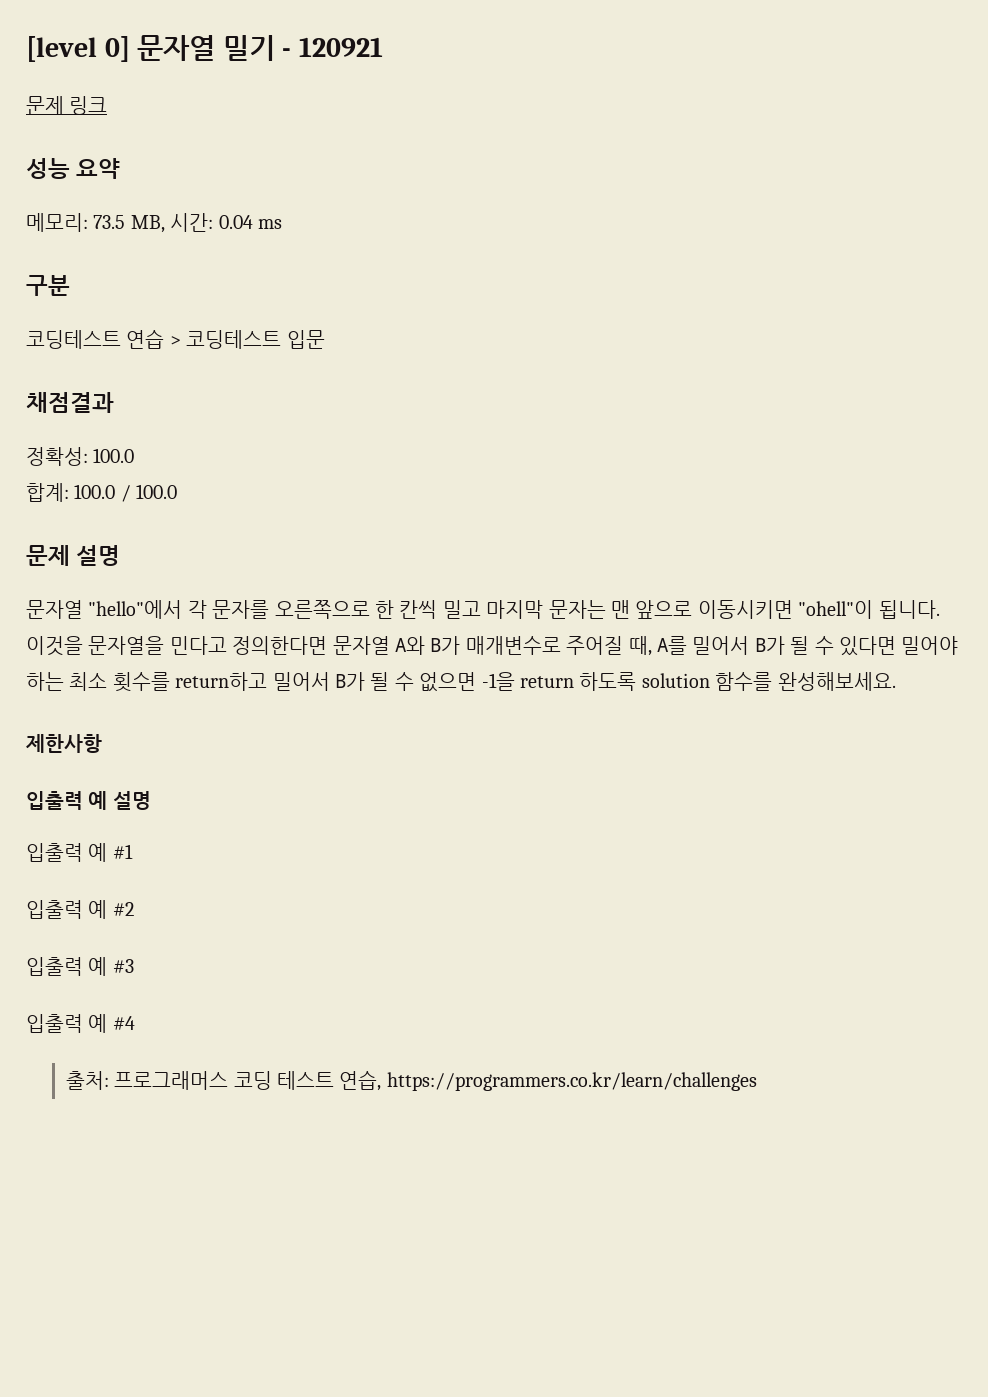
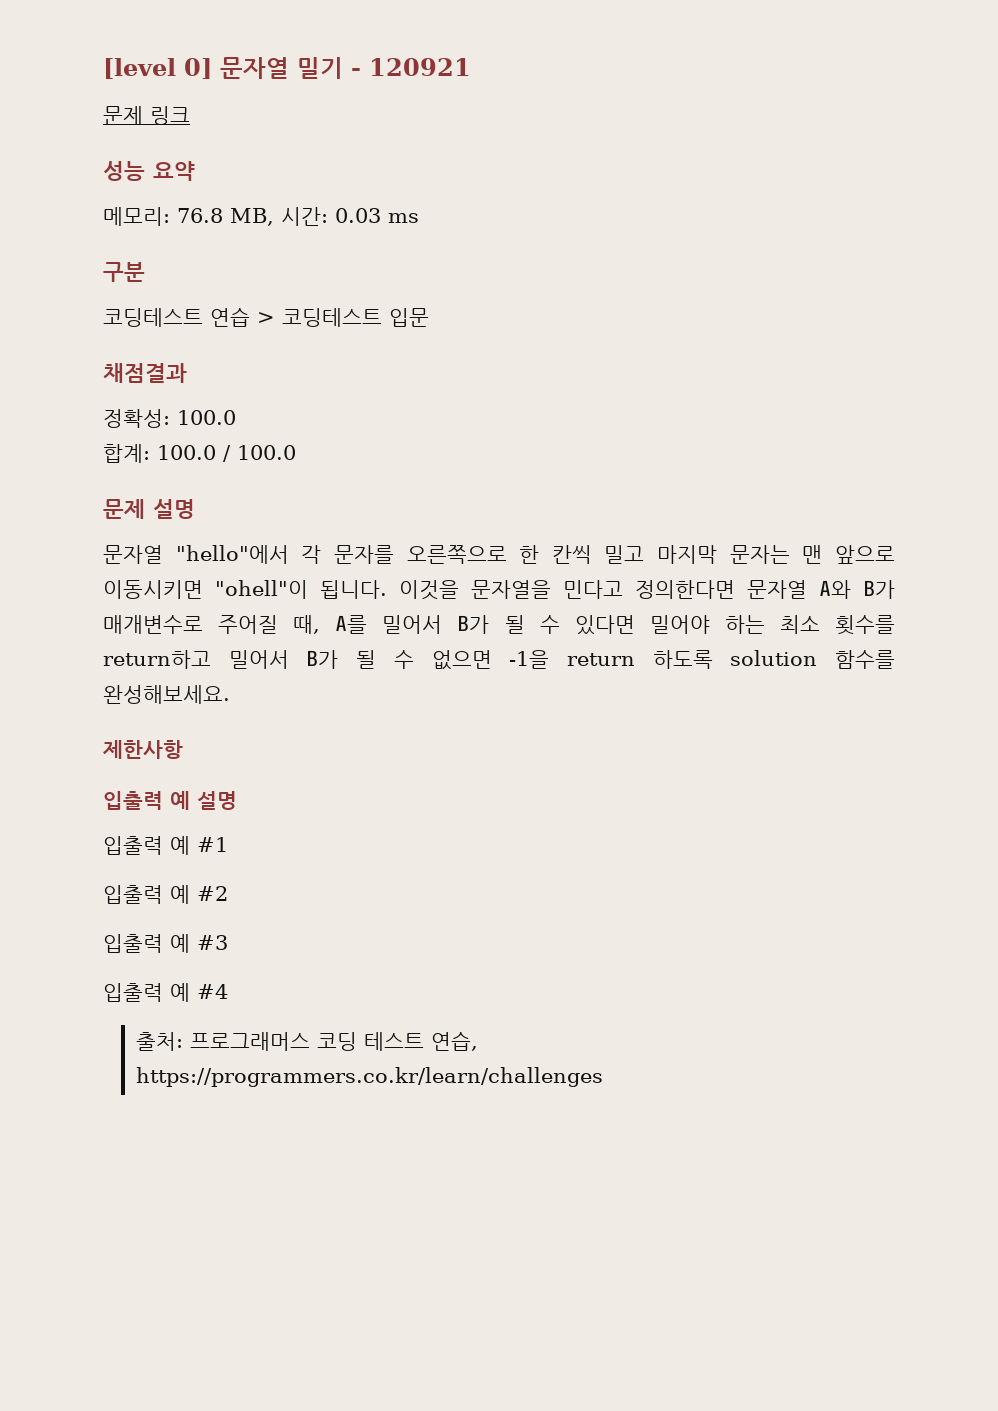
[93,215,126,229] 73.5 -> [177,208,223,223] 76.8
[218,215,253,229] 0.04 -> [335,208,381,223] 0.03

